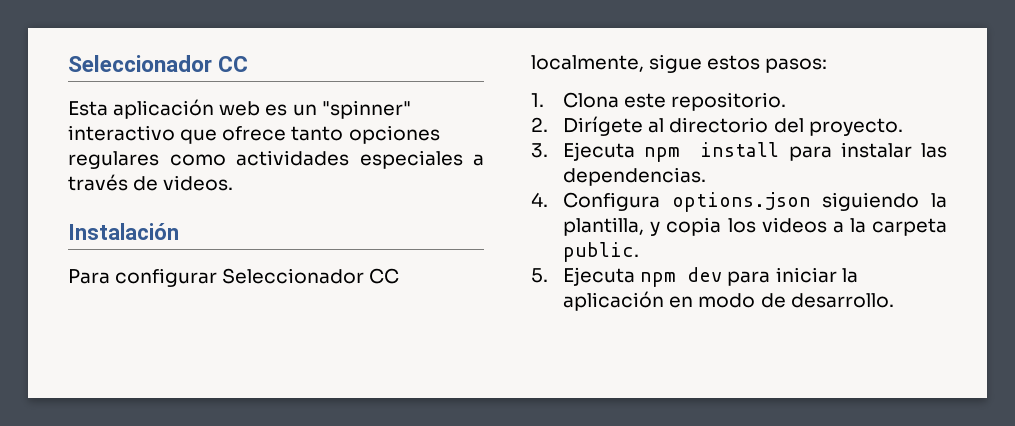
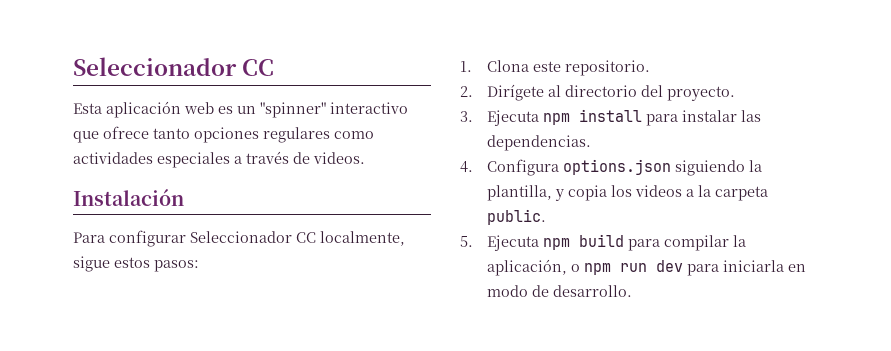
[687,267,858,286] [563,291,665,311] dev para iniciar la aplicación -> [578,234,746,251] [486,259,784,276] build para compilar la aplicación, o npm run dev para iniciarla

